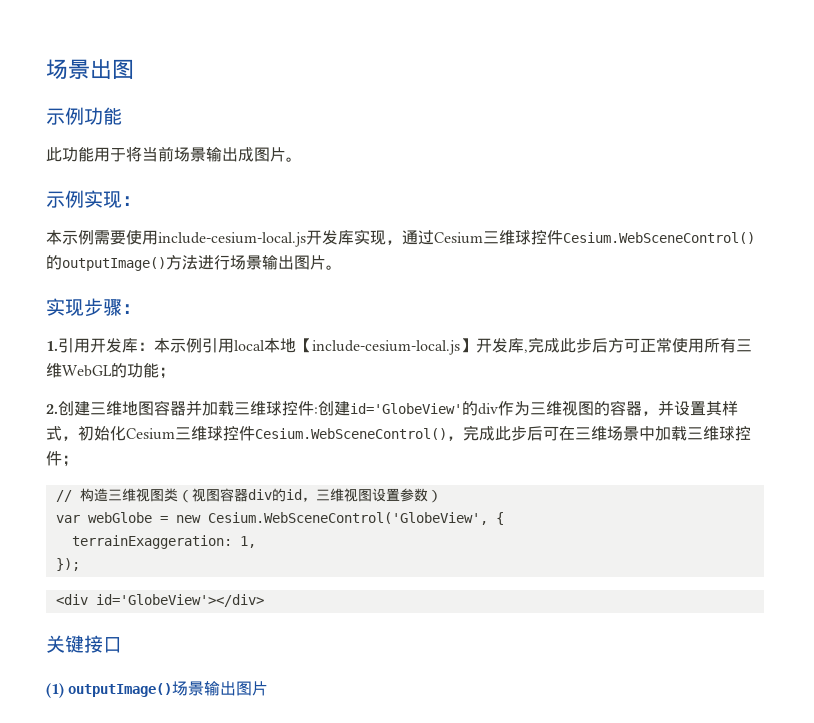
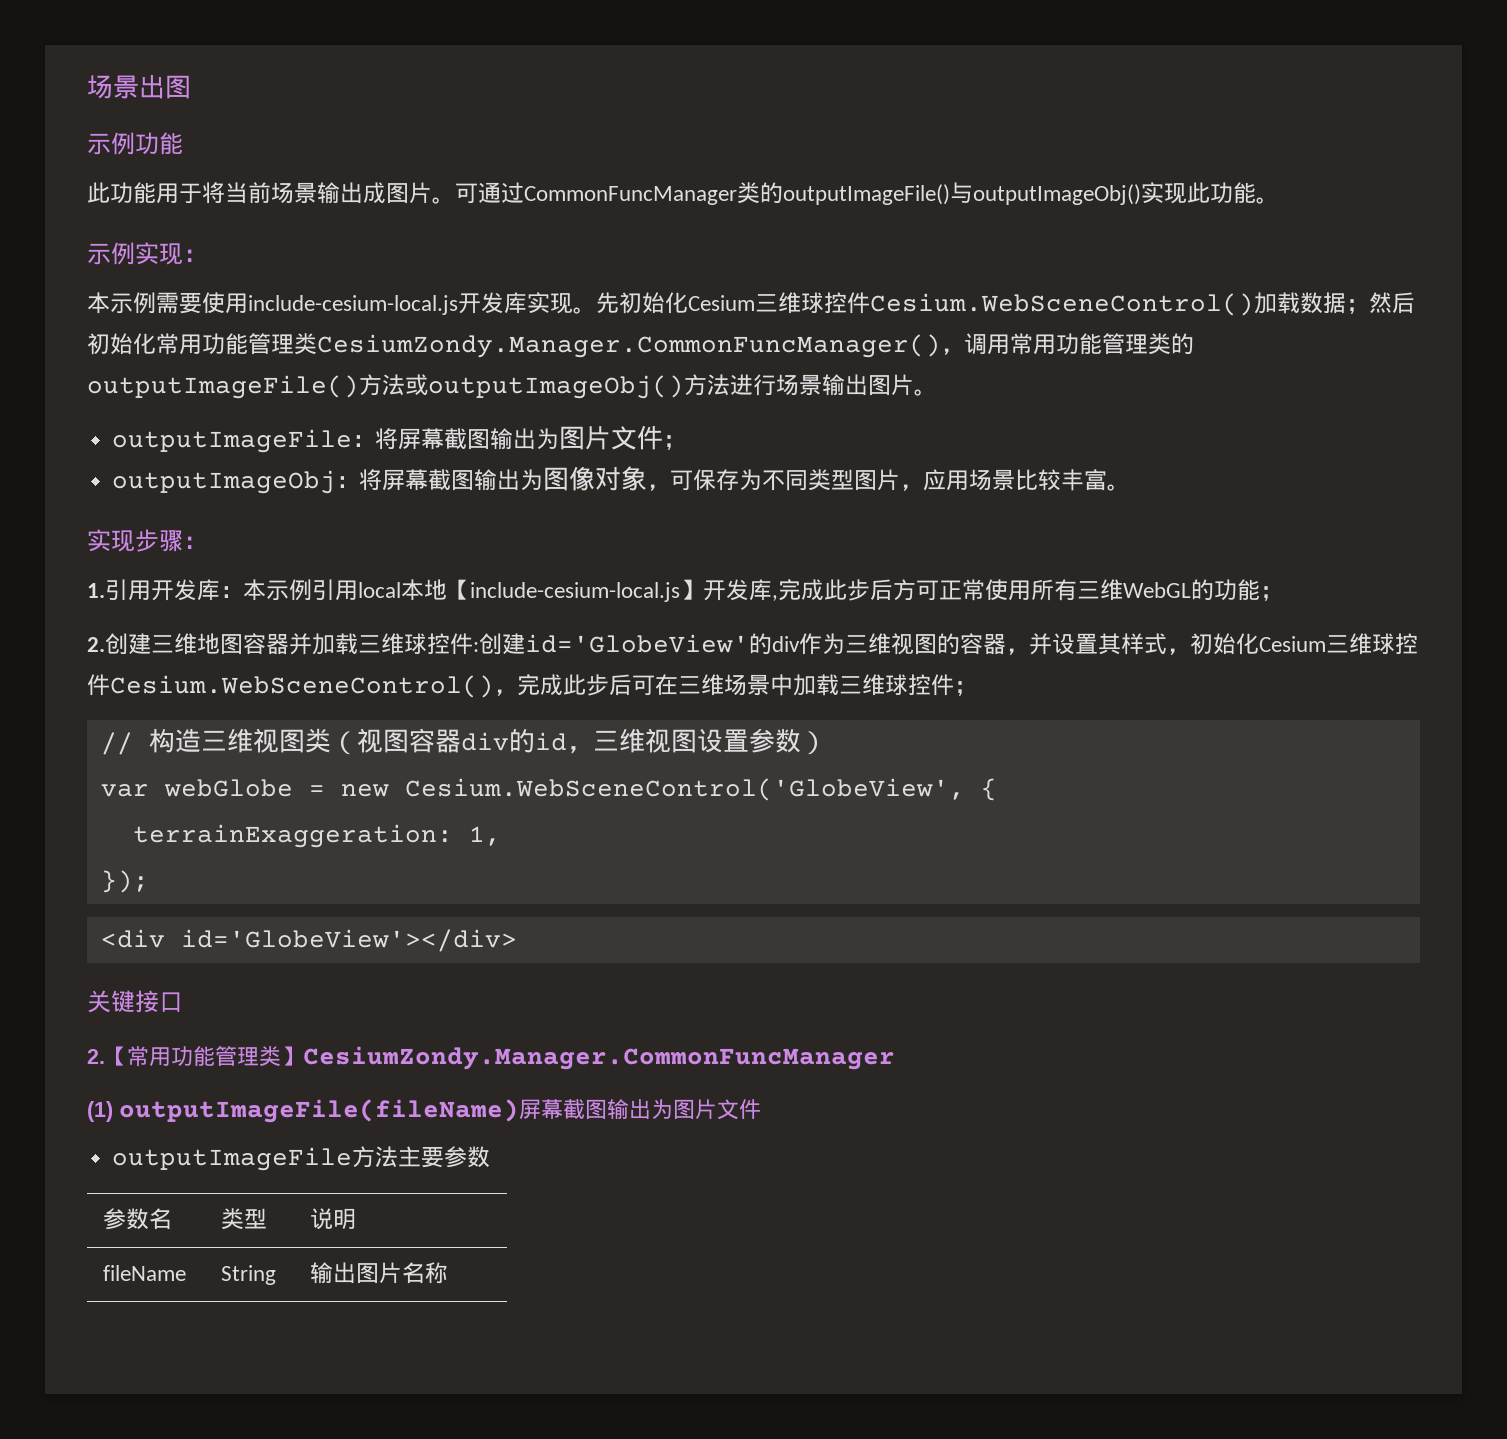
(302, 159) none -> [455,182,1279,205] 可通过CommonFuncManager类的outputImageFile()与outputImageObj()实现此功能。
[386,230,755,245] [46,255,166,271] ，通过Cesium三维球控件Cesium.WebSceneControl()的outputImage() -> [573,292,1415,316] [87,333,1194,358] [87,374,684,399] 。先初始化Cesium三维球控件Cesium.WebSceneControl()加载数据；然后初始化常用功能管理类CesiumZondy.Manager.CommonFuncManager()，调用常用功能管理类的outputImageFile()方法或outputImageObj()
(342, 267) none -> [112,425,687,453] [112,466,1131,494] // outputImageFile：将屏幕截图输出为图片文件； // outputImageObj：将屏幕截图输出为图像对象，可保存为不同类型图片，应用场景比较丰富。
[46,681,269,698] (1) outputImage()场景输出图片 -> [87,1046,895,1070] [87,1099,761,1123] [112,1146,491,1171] [103,1208,173,1230] [221,1208,268,1230] [310,1208,357,1230] [103,1265,187,1281] [221,1265,277,1285] [310,1262,449,1284] 2.【常用功能管理类】CesiumZondy.Manager.CommonFuncManager // (1) outputImageFile(fileName)屏幕截图输出为图片文件 // outputImageFile方法主要参数 // 参数名 | 类型 | 说明 // fileName | String | 输出图片名称

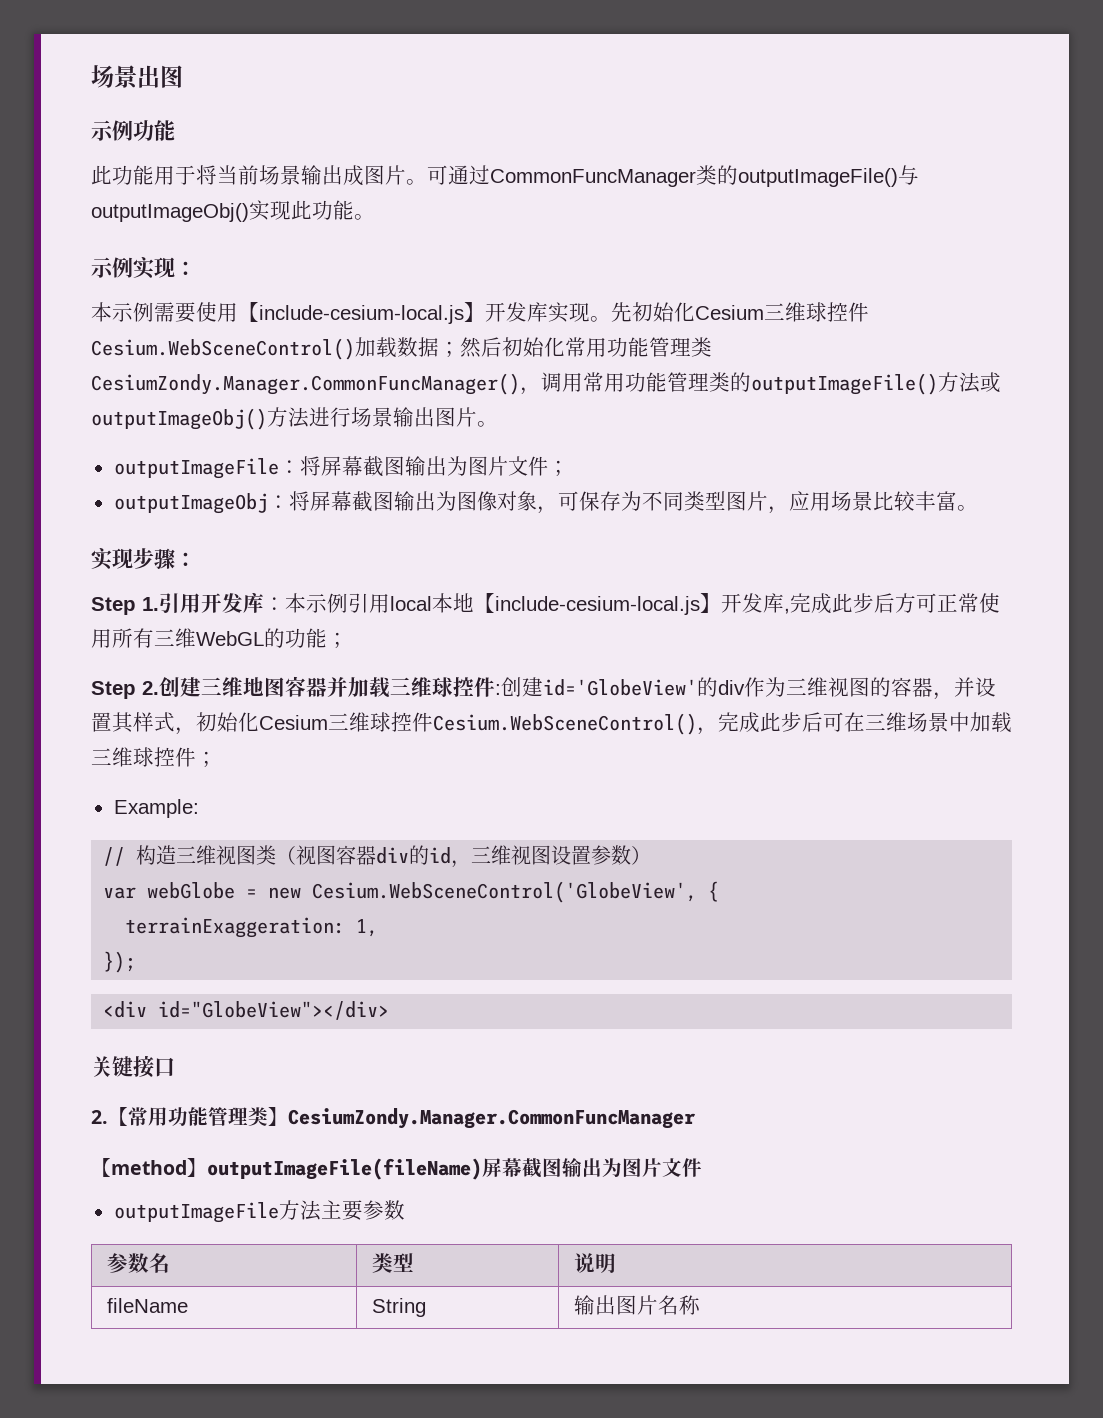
[248,295,458,315] include-cesium-local.js -> [238,302,485,324] 【include-cesium-local.js】
(207, 542) none -> [91,597,136,615] Step
(1283, 593) none -> [91,681,136,699] Step
(977, 688) none -> [113,799,199,818] // Example:
[180,929,517,952] id='GlobeView'></div> -> [158,1001,390,1020] id="GlobeView"></div>
[87,1101,113,1122] (1) -> [91,1158,207,1177] 【method】

